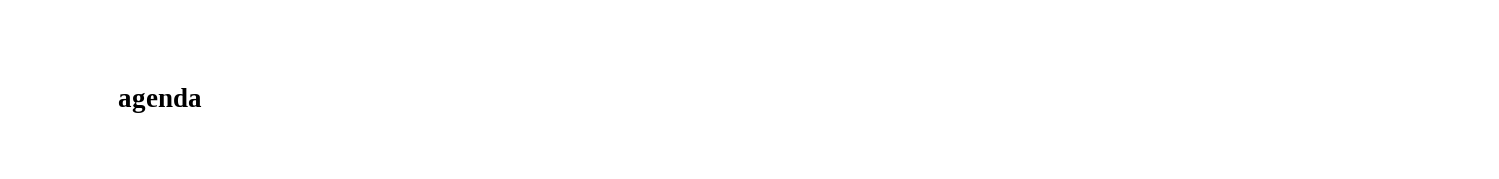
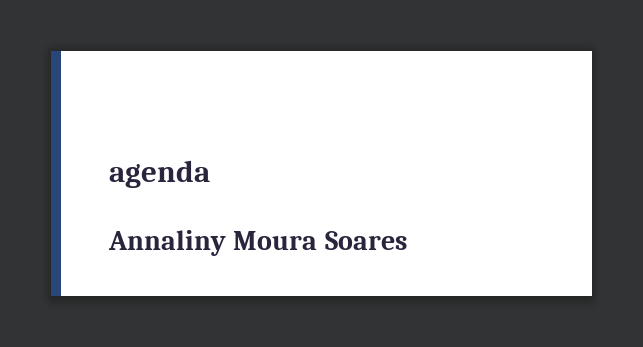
(202, 100) none -> [108,230,407,256] // Annaliny Moura Soares

